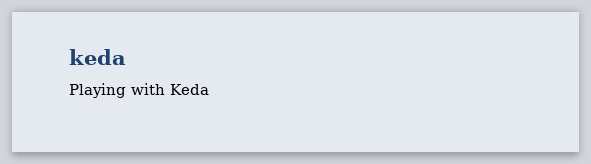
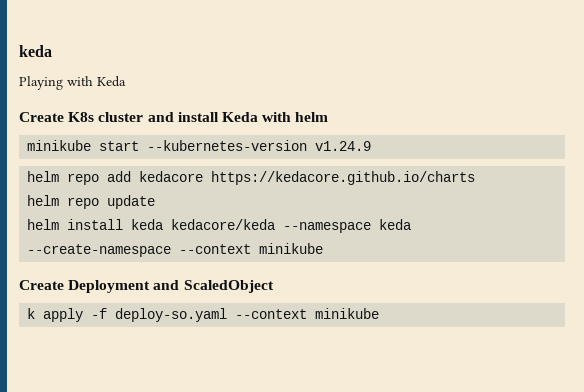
(209, 89) none -> [19,112,329,122] [27,140,372,151] [27,171,476,185] [27,195,156,209] [27,219,412,233] [27,243,324,257] [19,280,274,293] [27,308,380,322] // Create K8s cluster and install Keda with helm // minikube start --kubernetes-version v1.24.9 // helm repo add kedacore https://kedacore.github.io/charts // helm repo update // helm install keda kedacore/keda --namespace keda --create-namespace --context minikube // Create Deployment and ScaledObject // k apply -f deploy-so.yaml --context minikube

